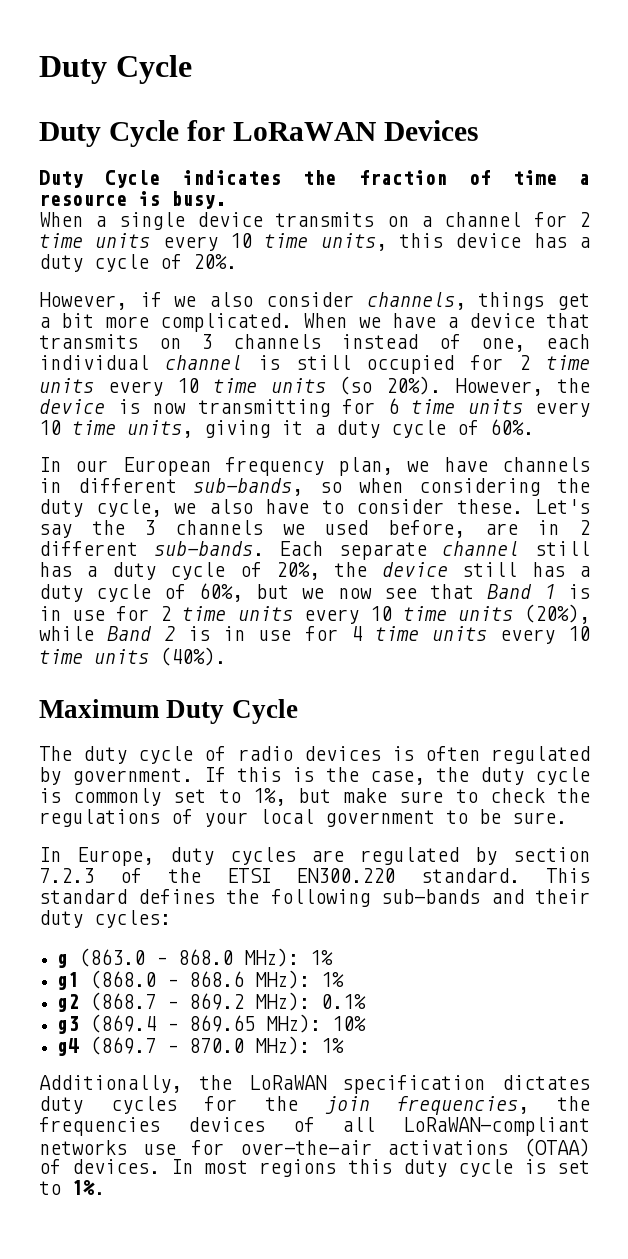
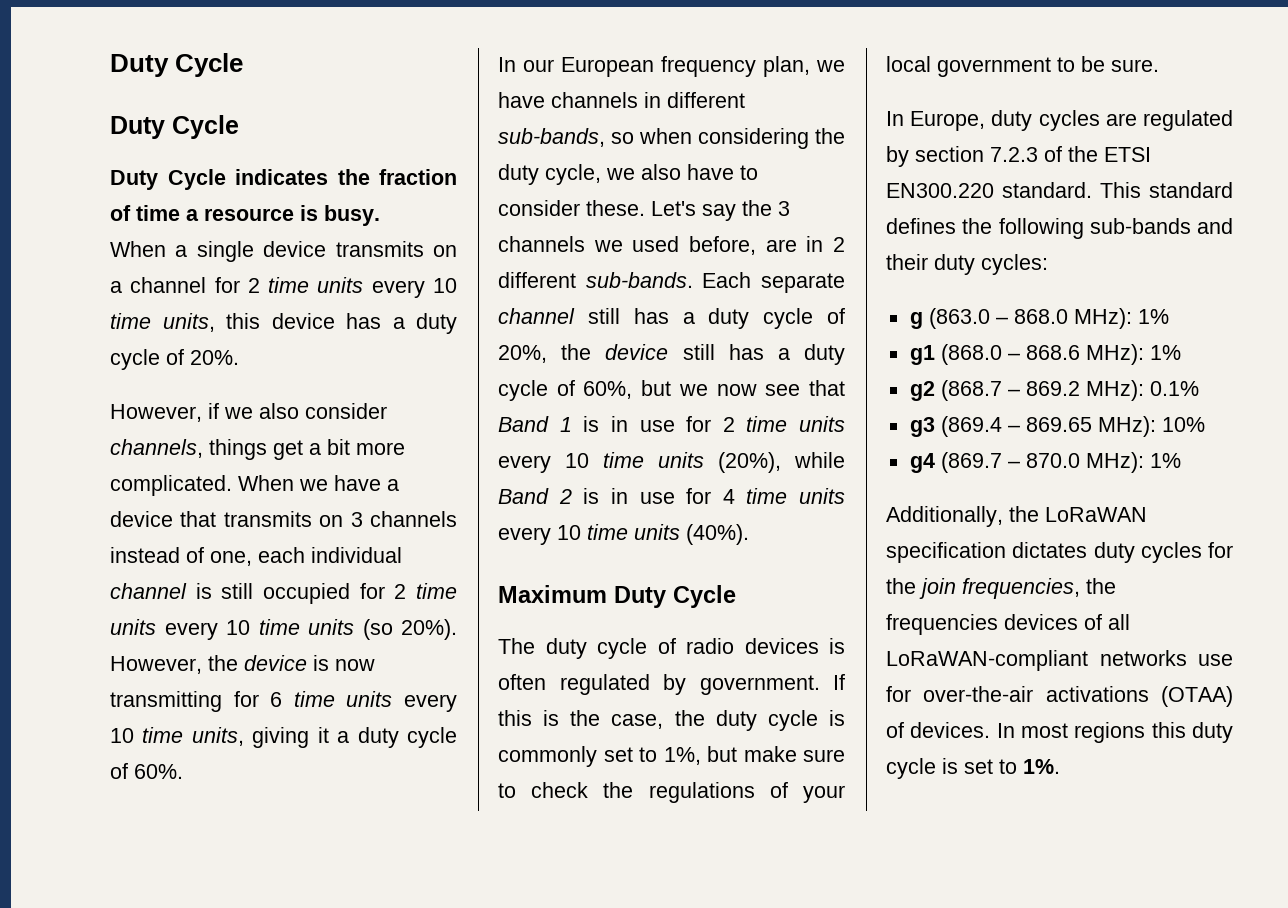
[39,55,192,84] [39,120,478,147] Duty Cycle // Duty Cycle for LoRaWAN Devices -> [110,53,244,77] [110,115,239,139] Duty Cycle // Duty Cycle

